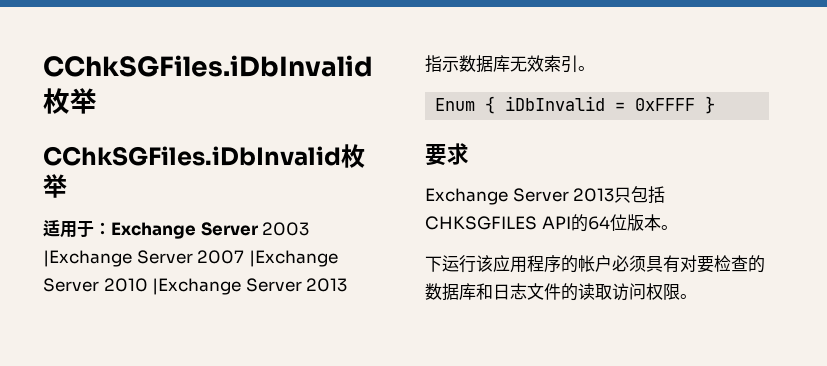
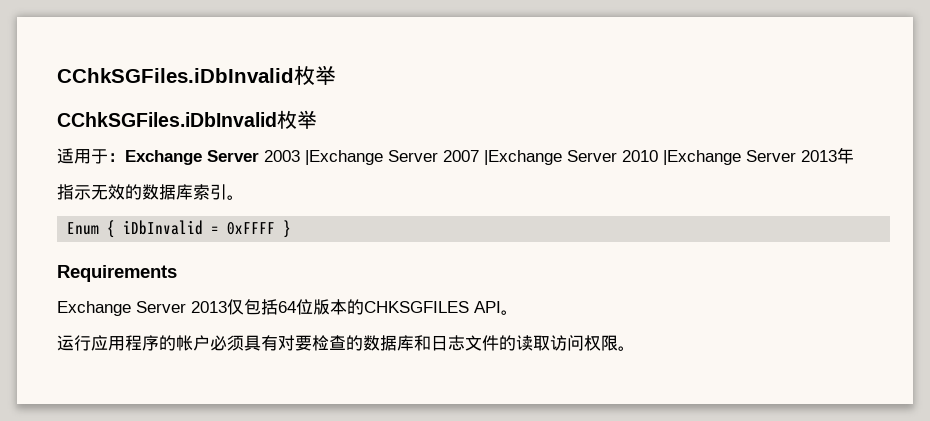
(348, 285) none -> [837,147,854,164] 年
[459,55,544,73] 数据库无效 -> [91,184,193,200] 无效的数据库
[425,143,469,166] 要求 -> [57,265,177,282] Requirements
[614,186,666,203] [425,214,678,232] [425,255,493,273] 只包括CHKSGFILES API的64位版本。 // 下运行该 -> [227,299,518,315] [57,335,91,351] 仅包括64位版本的CHKSGFILES API。 // 运行

